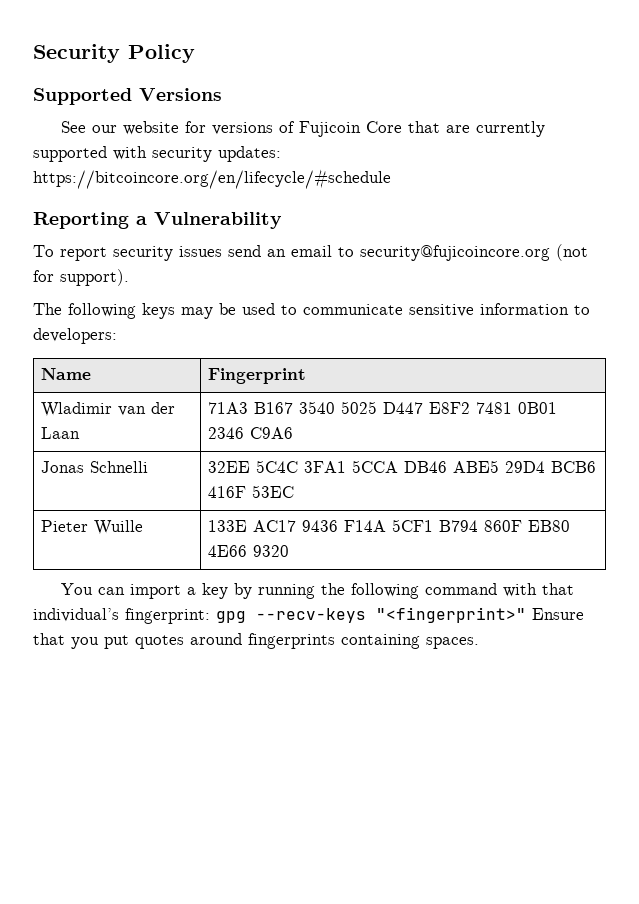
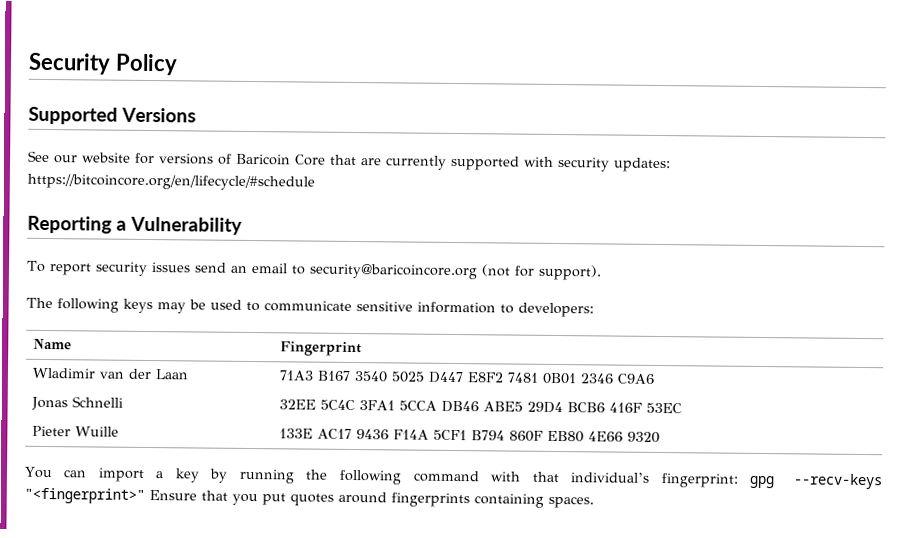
[298,121,361,137] Fujicoin -> [236,153,291,166] Baricoin
[360,245,550,261] security@fujicoincore.org -> [308,263,478,280] security@baricoincore.org

